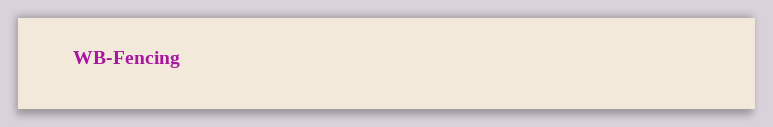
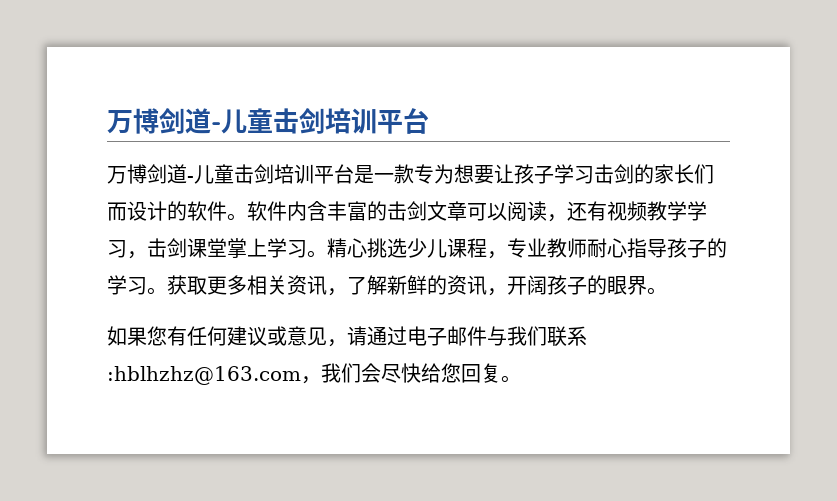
[73,51,180,68] WB-Fencing -> [107,108,429,134] [107,164,714,184] [107,201,707,222] [107,238,727,259] [107,275,667,296] [107,326,587,347] [107,363,521,385] 万博剑道-儿童击剑培训平台 // 万博剑道-儿童击剑培训平台是一款专为想要让孩子学习击剑的家长们而设计的软件。软件内含丰富的击剑文章可以阅读，还有视频教学学习，击剑课堂掌上学习。精心挑选少儿课程，专业教师耐心指导孩子的学习。获取更多相关资讯，了解新鲜的资讯，开阔孩子的眼界。 // 如果您有任何建议或意见，请通过电子邮件与我们联系:hblhzhz@163.com，我们会尽快给您回复。

